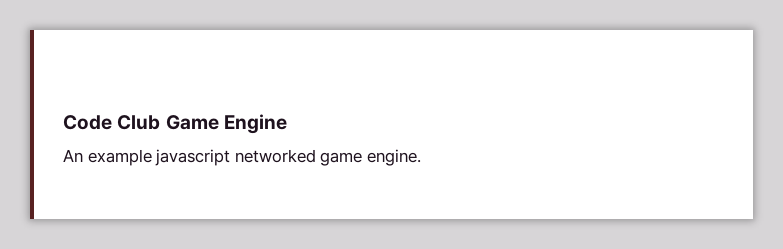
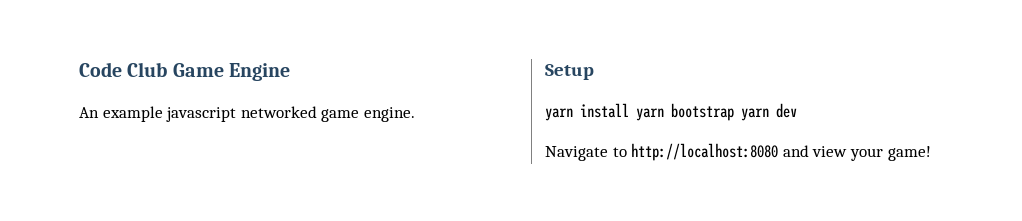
(421, 157) none -> [545,64,594,80] [545,103,797,121] [545,143,931,161] // Setup // yarn install yarn bootstrap yarn dev // Navigate to http://localhost:8080 and view your game!

